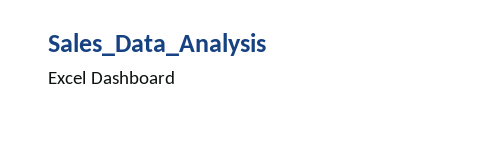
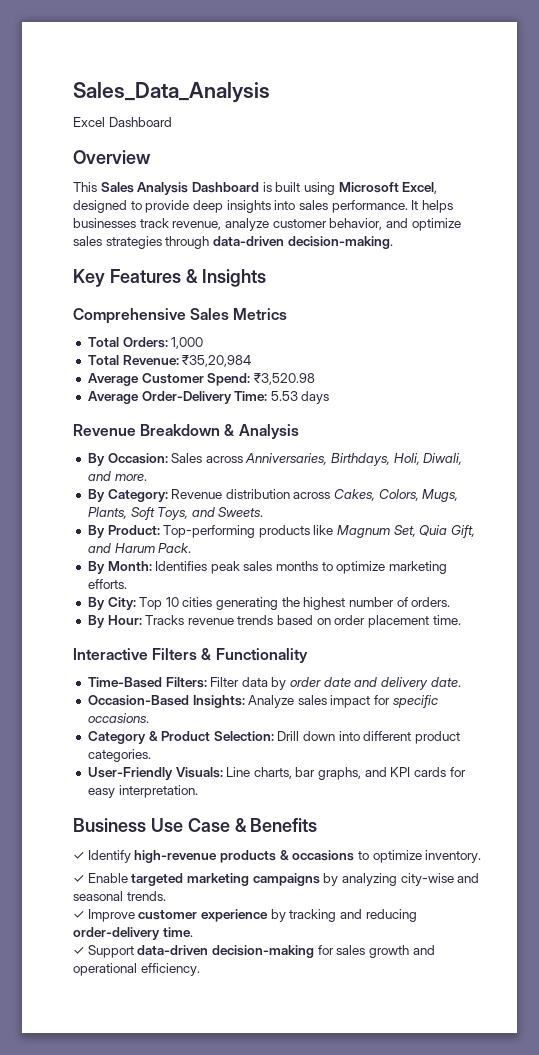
(175, 77) none -> [73,150,151,164] [73,182,438,195] [73,200,453,213] [73,218,461,231] [73,236,393,249] [73,269,266,287] [73,308,288,324] [87,337,204,349] [87,355,252,367] [87,373,315,386] [87,391,330,404] [73,424,299,439] [87,453,463,466] [87,471,147,481] [87,489,459,502] [87,507,264,520] [87,525,476,538] [87,543,192,553] [87,561,448,574] [87,579,127,589] [87,597,451,610] [87,615,461,628] [73,648,308,663] [87,677,461,690] [87,695,438,708] [87,713,149,723] [87,731,461,744] [87,749,151,762] [87,767,466,780] [87,785,198,798] [73,818,318,832] [73,850,482,863] [73,873,480,886] [73,891,166,901] [73,909,417,922] [73,927,193,940] [73,945,435,958] [73,963,200,976] // Overview // This Sales Analysis Dashboard is built using Microsoft Excel, designed to provide deep insights into sales performance. It helps businesses track revenue, analyze customer behavior, and optimize sales strategies through data-driven decision-making. // Key Features & Insights // Comprehensive Sales Metrics // Total Orders: 1,000 // Total Revenue: ₹35,20,984 // Average Customer Spend: ₹3,520.98 // Average Order-Delivery Time: 5.53 days // Revenue Breakdown & Analysis // By Occasion: Sales across Anniversaries, Birthdays, Holi, Diwali, and more. // By Category: Revenue distribution across Cakes, Colors, Mugs, Plants, Soft Toys, and Sweets. // By Product: Top-performing products like Magnum Set, Quia Gift, and Harum Pack. // By Month: Identifies peak sales months to optimize marketing efforts. // By City: Top 10 cities generating the highest number of orders. // By Hour: Tracks revenue trends based on order placement time. // Interactive Filters & Functionality // Time-Based Filters: Filter data by order date and delivery date. // Occasion-Based Insights: Analyze sales impact for specific occasions. // Category & Product Selection: Drill down into different product categories. // User-Friendly Visuals: Line charts, bar graphs, and KPI cards for easy interpretation. // Business Use Case & Benefits // ✓ Identify high-revenue products & occasions to optimize inventory. // ✓ Enable targeted marketing campaigns by analyzing city-wise and seasonal trends. // ✓ Improve customer experience by tracking and reducing order-delivery time. // ✓ Support data-driven decision-making for sales growth and operational efficiency.

